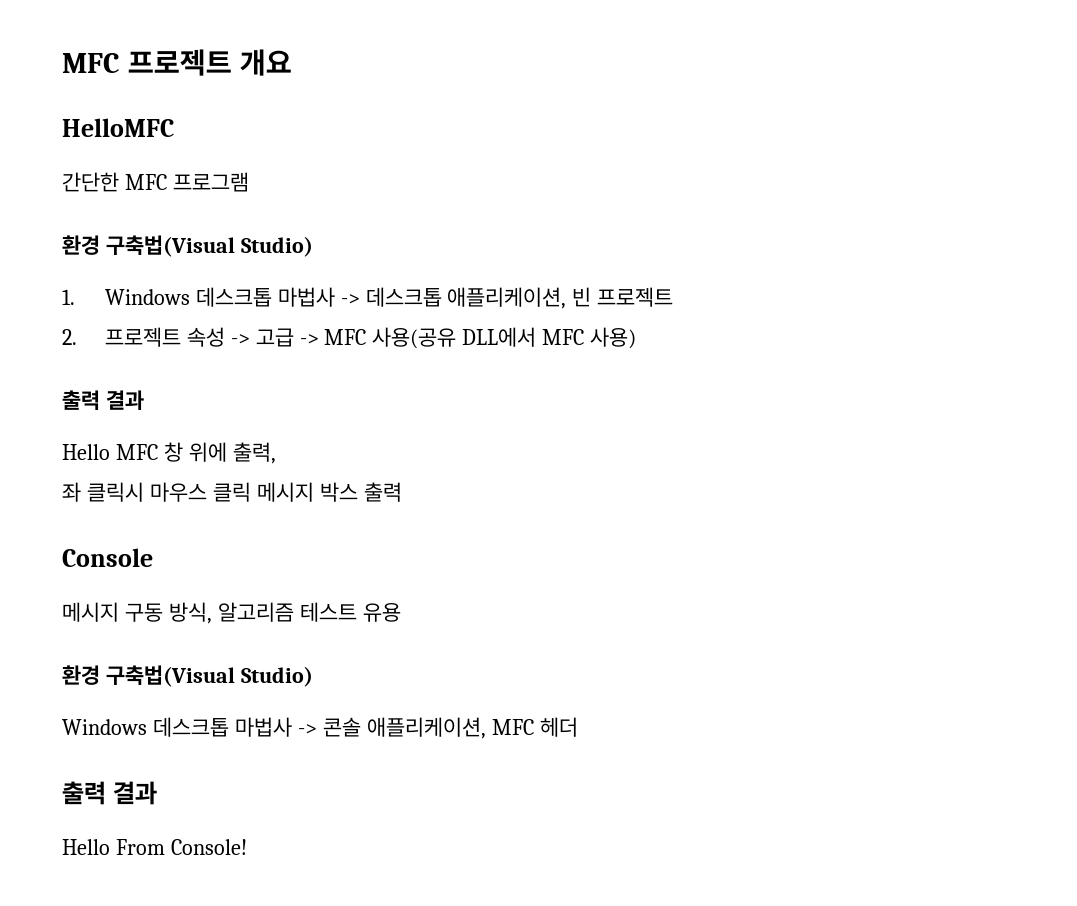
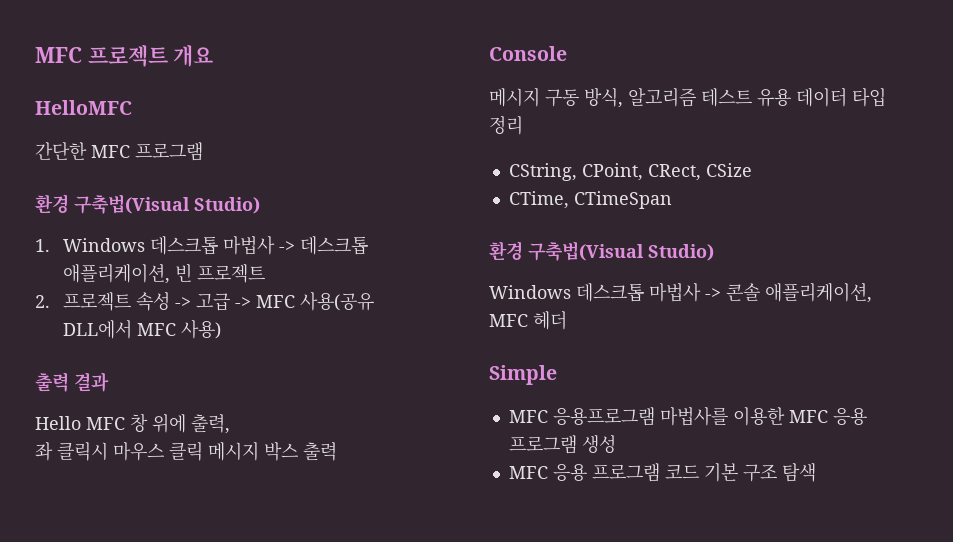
(401, 612) none -> [796,87,886,107] [489,116,523,135] [508,163,752,181] [508,191,672,209] 데이터 타입 정리 // CString, CPoint, CRect, CSize // CTime, CTimeSpan
[62,781,157,805] [62,839,247,855] 출력 결과 // Hello From Console! -> [489,365,557,385] [508,407,867,426] [508,435,616,454] [508,463,816,482] Simple // MFC 응용프로그램 마법사를 이용한 MFC 응용 프로그램 생성 // MFC 응용 프로그램 코드 기본 구조 탐색

